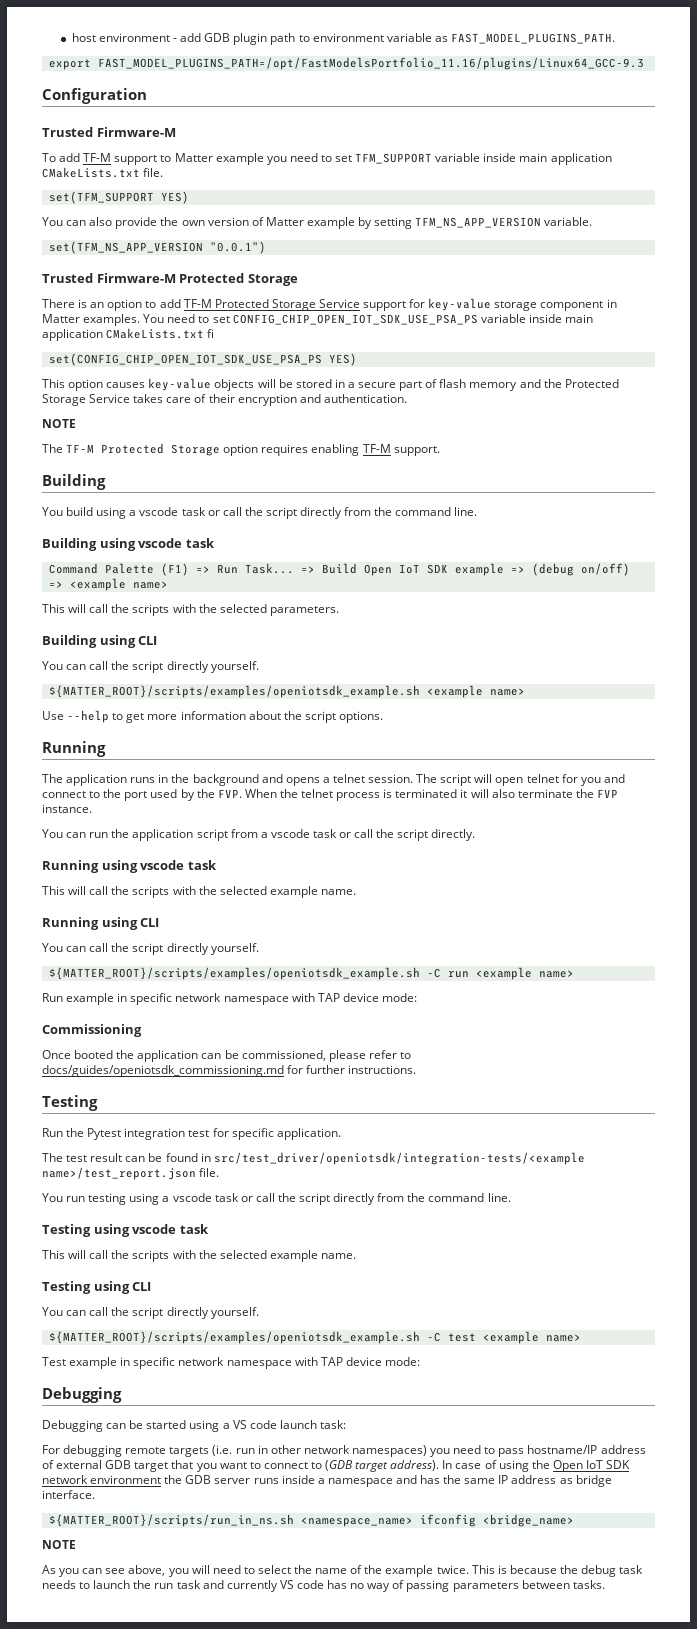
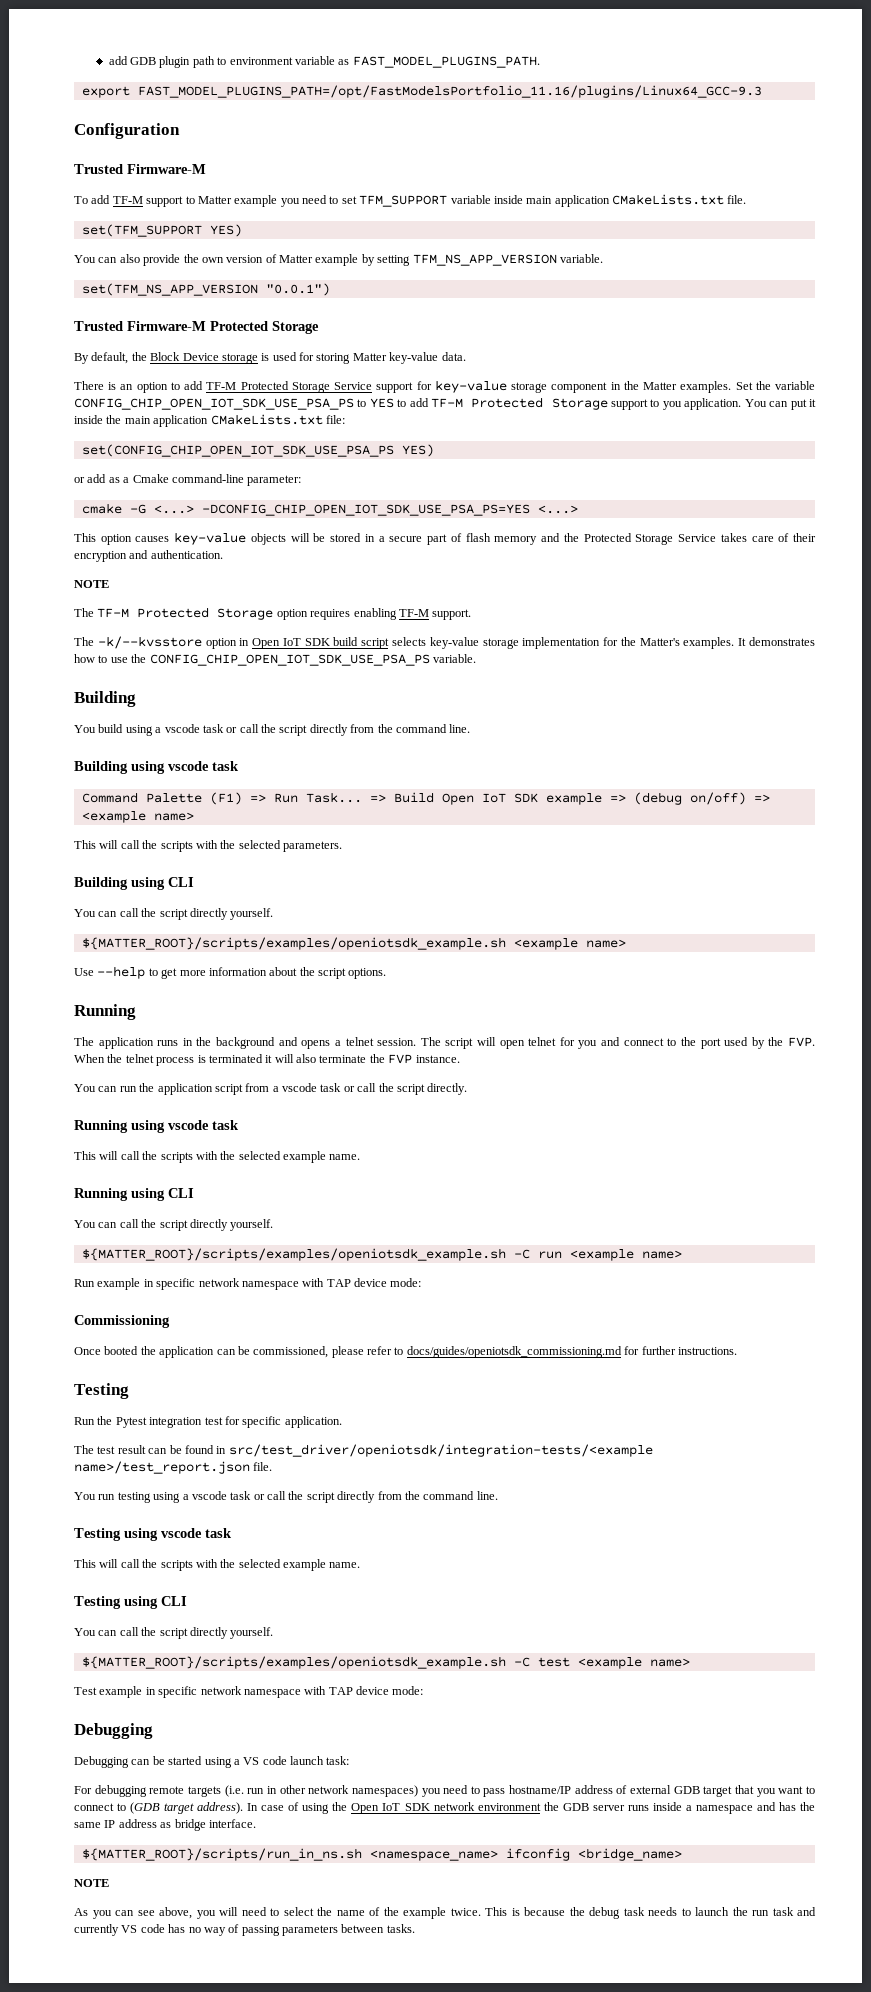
[71,33,177,42] host environment - -> (108, 60) none
(298, 280) none -> [74,352,466,364] // By default, the Block Device storage is used for storing Matter key-value data.
(617, 303) none -> [623,381,639,390] the
[143,314,593,325] [42,328,215,341] You need to set CONFIG_CHIP_OPEN_IOT_SDK_USE_PSA_PS variable inside main application CMakeLists.txt fi -> [735,381,815,390] [74,397,816,410] [74,414,345,427] Set the variable CONFIG_CHIP_OPEN_IOT_SDK_USE_PSA_PS to YES to add TF-M Protected Storage support to you application. You can put it inside the main application CMakeLists.txt file:
(357, 359) none -> [74,474,302,486] [81,503,578,516] // or add as a Cmake command-line parameter: // cmake -G <...> -DCONFIG_CHIP_OPEN_IOT_SDK_USE_PSA_PS=YES <...>
(440, 451) none -> [74,636,816,649] [74,654,476,666] // The -k/--kvsstore option in Open IoT SDK build script selects key-value storage implementation for the Matter's examples. It demonstrates how to use the CONFIG_CHIP_OPEN_IOT_SDK_USE_PSA_PS variable.

